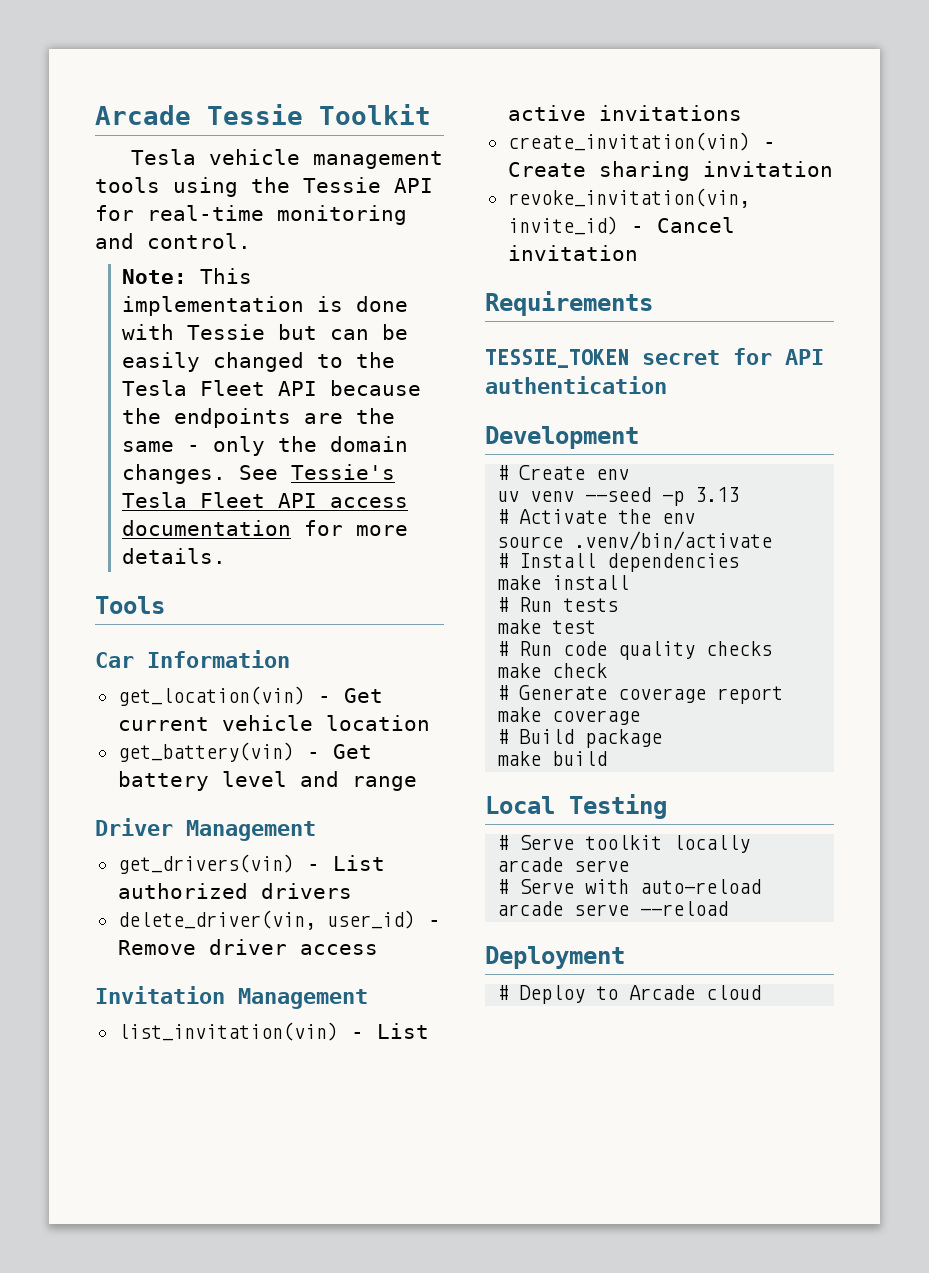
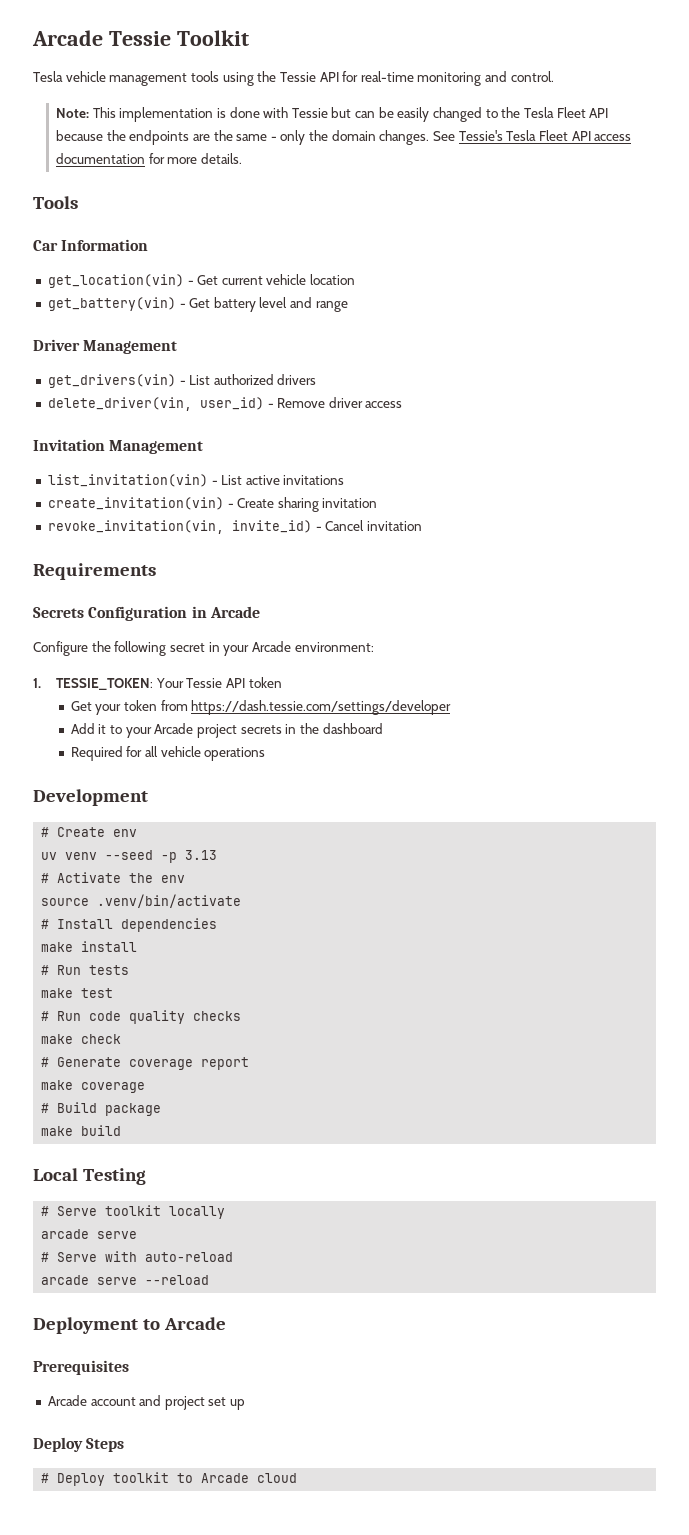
[485,348,824,368] [485,376,667,394] TESSIE_TOKEN secret for API authentication -> [33,606,260,621] [33,641,374,656] [33,677,282,690] [70,700,452,715] [70,723,383,738] [70,746,266,761] Secrets Configuration in Arcade // Configure the following secret in your Arcade environment: // 1. TESSIE_TOKEN: Your Tessie API token // Get your token from https://dash.tessie.com/settings/developer // Add it to your Arcade project secrets in the dashboard // Required for all vehicle operations
(625, 957) none -> [142,1317,226,1330] [33,1360,129,1375] [47,1395,246,1410] [33,1437,125,1452] to Arcade // Prerequisites // Arcade account and project set up // Deploy Steps
(586, 994) none -> [113,1472,170,1483] toolkit

